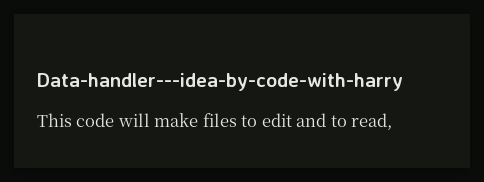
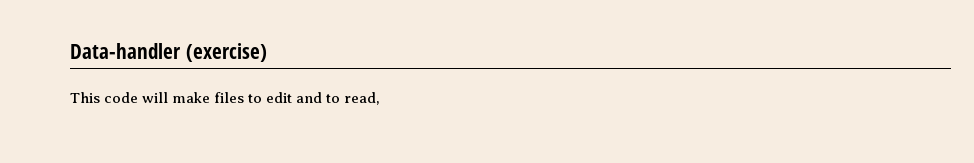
[37,73,403,91] Data-handler---idea-by-code-with-harry -> [70,43,267,62] Data-handler (exercise)

